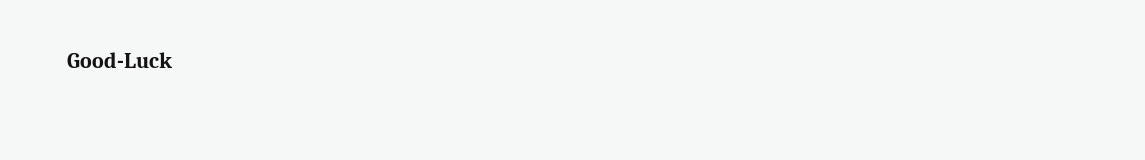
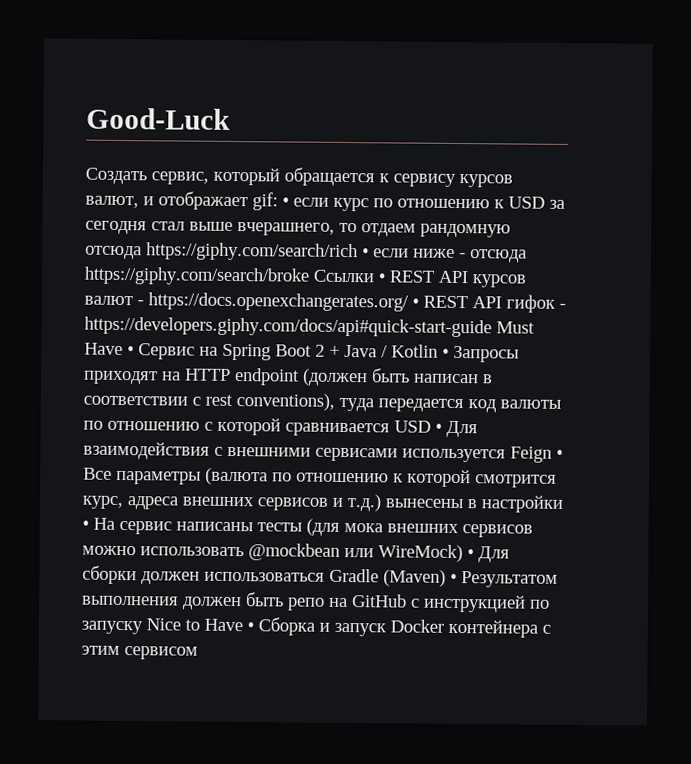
(173, 60) none -> [85,167,513,188] [85,191,565,212] [85,220,511,238] [85,242,527,263] [84,266,526,288] [84,292,566,313] [84,316,535,338] [84,342,519,363] [83,368,493,387] [83,393,561,413] [83,417,478,438] [83,441,563,463] [83,467,557,488] [82,494,563,513] [82,517,533,538] [82,543,510,563] [82,565,558,588] [82,592,550,613] [81,617,551,638] [81,645,198,660] // Создать сервис, который обращается к сервису курсов валют, и отображает gif: • если курс по отношению к USD за сегодня стал выше вчерашнего, то отдаем рандомную отсюда https://giphy.com/search/rich • если ниже - отсюда https://giphy.com/search/broke Ссылки • REST API курсов валют - https://docs.openexchangerates.org/ • REST API гифок - https://developers.giphy.com/docs/api#quick-start-guide Must Have • Сервис на Spring Boot 2 + Java / Kotlin • Запросы приходят на HTTP endpoint (должен быть написан в соответствии с rest conventions), туда передается код валюты по отношению с которой сравнивается USD • Для взаимодействия с внешними сервисами используется Feign • Все параметры (валюта по отношению к которой смотрится курс, адреса внешних сервисов и т.д.) вынесены в настройки • На сервис написаны тесты (для мока внешних сервисов можно использовать @mockbean или WireMock) • Для сборки должен использоваться Gradle (Maven) • Результатом выполнения должен быть репо на GitHub с инструкцией по запуску Nice to Have • Сборка и запуск Docker контейнера с этим сервисом

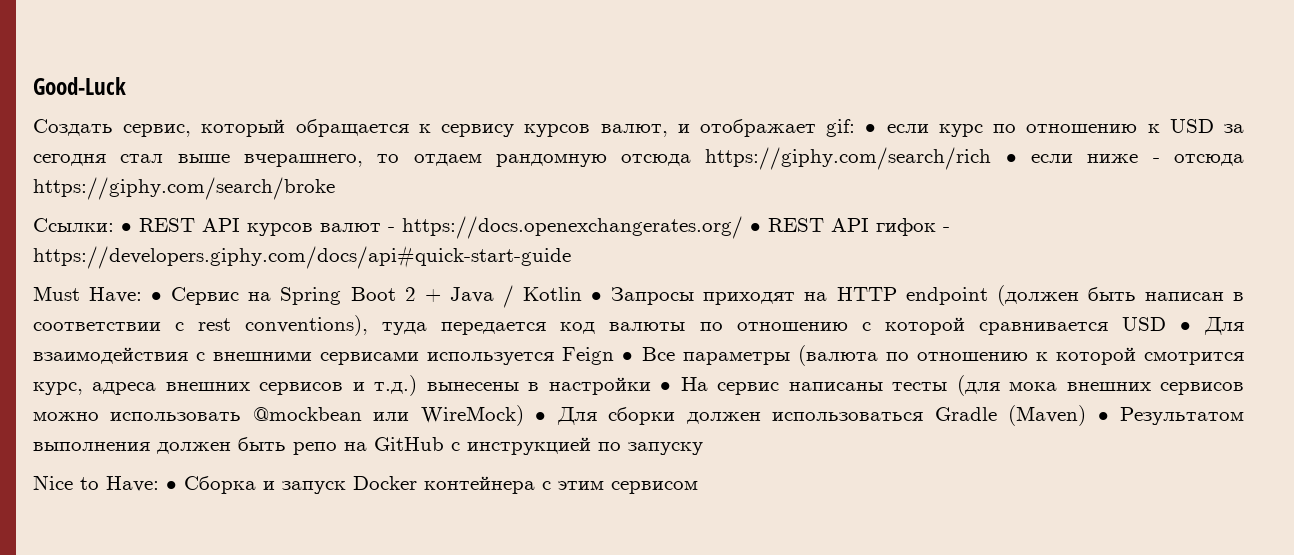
[313,269,374,283] Ссылки -> [33,218,114,232] // Ссылки:
[496,321,535,334] [84,342,123,356] Must Have -> [33,286,143,303] // Must Have:
(143, 627) none -> (703, 448) //
[204,618,243,632] Have -> [106,476,159,492] Have:

